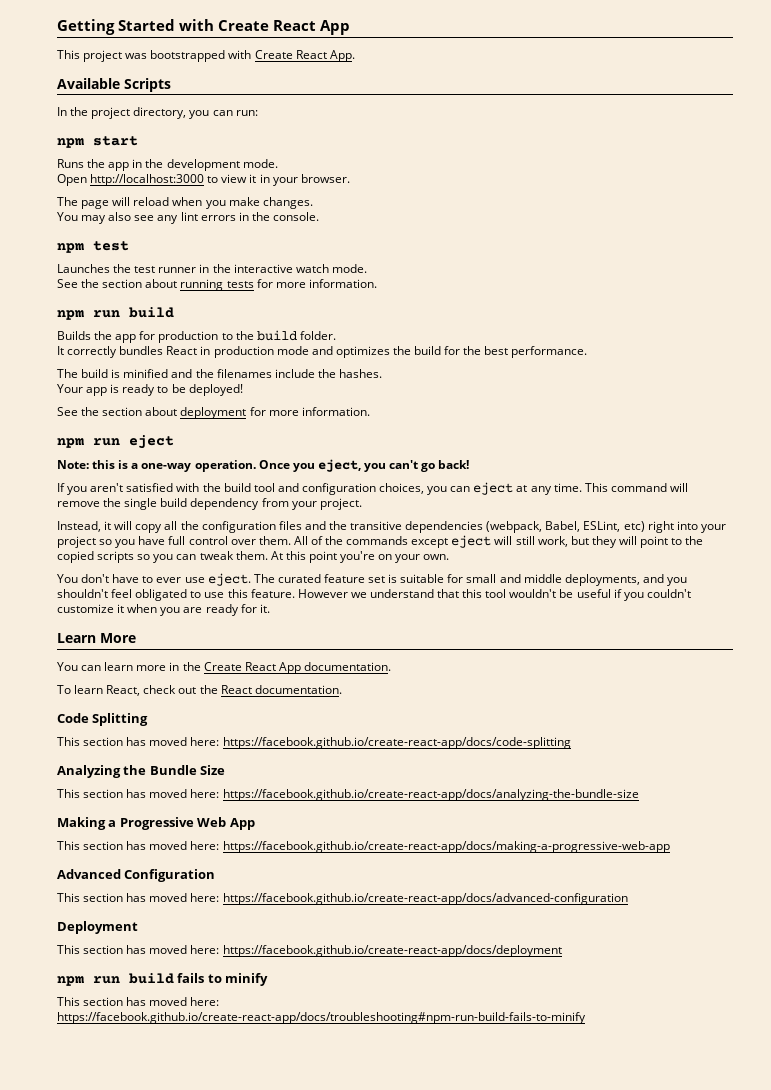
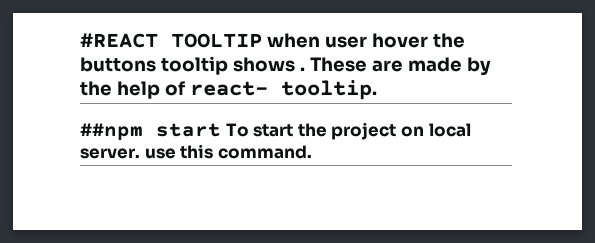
[57,19,350,35] [57,50,355,62] [57,78,171,92] [57,107,258,119] [57,136,138,148] [57,159,278,171] [57,174,350,186] [57,197,313,209] [57,212,319,224] [57,241,129,253] [57,264,367,273] [57,279,377,291] [57,307,174,320] [57,330,336,343] [57,346,588,358] [57,369,382,378] [57,384,243,396] [57,407,370,419] [57,435,174,449] [57,459,470,472] [57,482,688,495] [57,498,362,510] [57,521,726,533] [57,535,704,548] [57,551,450,563] [57,573,687,586] [57,589,691,601] [57,604,270,616] [57,633,136,643] [57,662,391,674] [57,685,342,696] [57,713,149,726] [57,737,571,749] [57,765,226,778] [57,789,639,801] [57,817,255,830] [57,841,670,853] [57,869,216,882] [57,893,628,905] [57,921,138,934] [57,945,562,957] [57,973,269,986] [57,997,220,1006] [57,1012,586,1024] Getting Started with Create React App // This project was bootstrapped with Create React App. // Available Scripts // In the project directory, you can run: // npm start // Runs the app in the development mode. // Open http://localhost:3000 to view it in your browser. // The page will reload when you make changes. // You may also see any lint errors in the console. // npm test // Launches the test runner in the interactive watch mode. // See the section about running tests for more information. // npm run build // Builds the app for production to the build folder. // It correctly bundles React in production mode and optimizes the build for the best performance. // The build is minified and the filenames include the hashes. // Your app is ready to be deployed! // See the section about deployment for more information. // npm run eject // Note: this is a one-way operation. Once you eject, you can't go back! // If you aren't satisfied with the build tool and configuration choices, you can eject at any time. This command will remove the single build dependency from your project. // Instead, it will copy all the configuration files and the transitive dependencies (webpack, Babel, ESLint, etc) right into your project so you have full control over them. All of the commands except eject will still work, but they will point to the copied scripts so you can tweak them. At this point you're on your own. // You don't have to ever use eject. The curated feature set is suitable for small and middle deployments, and you shouldn't feel obligated to use this feature. However we understand that this tool wouldn't be useful if you couldn't customize it when you are ready for it. // Learn More // You can learn more in the Create React App documentation. // To learn React, check out the React documentation. // Code Splitting // This section has moved here: https://facebook.github.io/create-react-app/docs/code-splitting // Analyzing the Bundle Size // This section has moved here: https://facebook.github.io/create-react-app/docs/analyzing-the-bundle-size // Making a Progressive Web App // This section has moved here: https://facebook.github.io/create-react-app/docs/making-a-progressive-web-app // Advanced Configuration // This section has moved here: https://facebook.github.io/create-react-app/docs/advanced-configuration // Deployment // This section has moved here: https://facebook.github.io/create-react-app/docs/deployment // npm run build fails to minify // This section has moved here: https://facebook.github.io/create-react-app/docs/troubleshooting#npm-run-build-fails-to-minify -> [80,33,465,48] [80,56,491,76] [80,80,377,100] [80,122,471,140] [80,144,312,159] #REACT TOOLTIP when user hover the buttons tooltip shows . These are made by the help of react- tooltip. // ##npm start To start the project on local server. use this command.

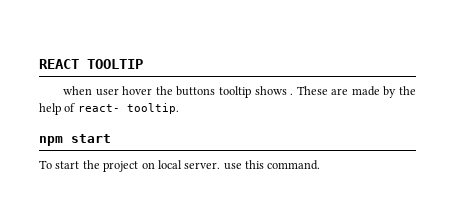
[80,33,158,48] #REACT -> [39,59,79,69] REACT
(262, 40) none -> (143, 64) //
[80,123,221,140] ##npm start -> [39,134,111,146] npm start //

